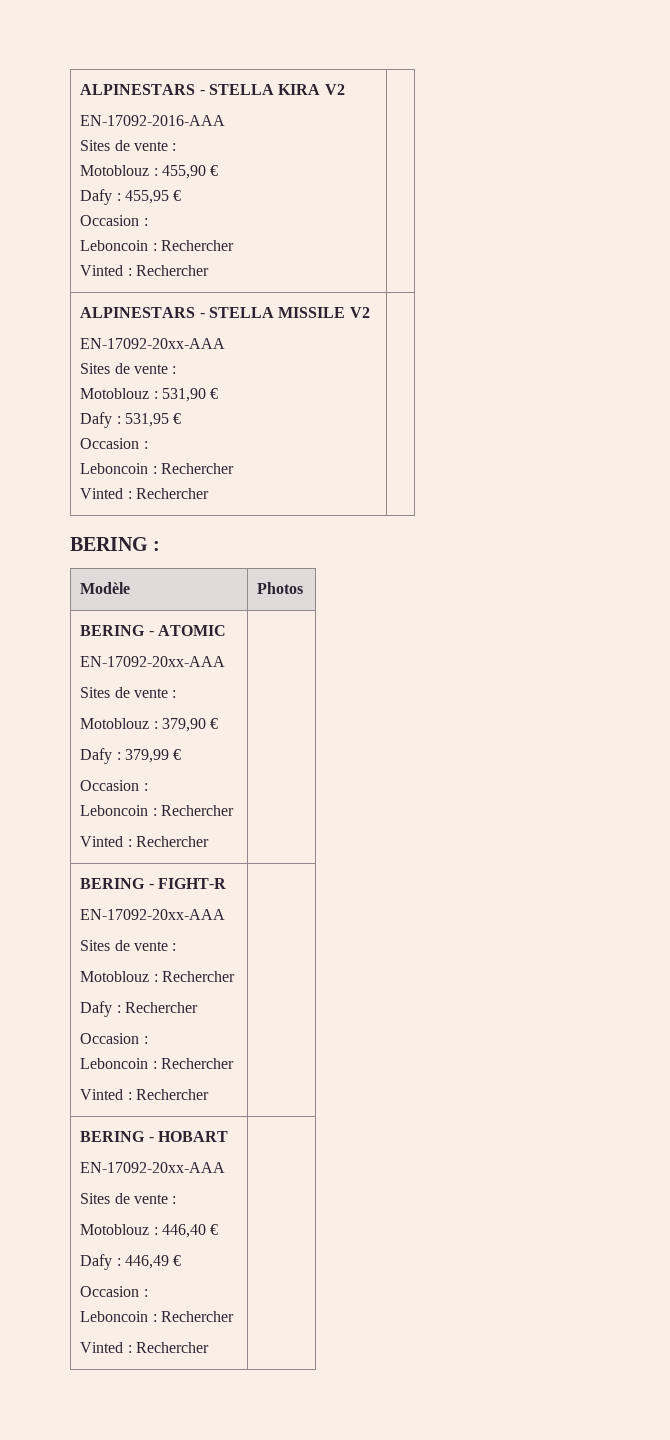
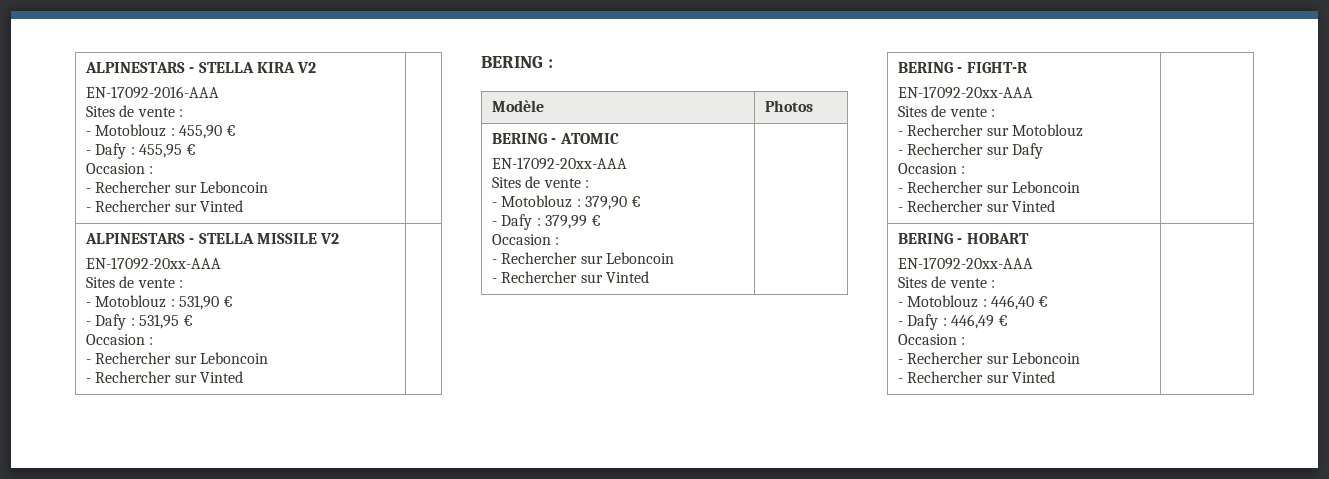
(177, 147) none -> [86,131,92,136] -
(219, 170) none -> [86,150,92,155] -
[80,240,234,251] [80,265,209,276] Leboncoin : Rechercher // Vinted : Rechercher -> [86,181,269,193] [86,200,244,212] - Rechercher sur Leboncoin // - Rechercher sur Vinted
(177, 370) none -> [86,302,92,307] -
(219, 393) none -> [86,321,92,326] -
[80,463,234,474] [80,488,209,499] Leboncoin : Rechercher // Vinted : Rechercher -> [86,352,269,364] [86,371,244,383] - Rechercher sur Leboncoin // - Rechercher sur Vinted
(177, 694) none -> [492,202,498,207] -
(219, 723) none -> [492,221,498,226] -
[80,805,234,816] [80,836,209,847] Leboncoin : Rechercher // Vinted : Rechercher -> [492,252,675,264] [492,271,650,283] - Rechercher sur Leboncoin // - Rechercher sur Vinted
[80,971,235,982] [80,1001,198,1017] [80,1033,148,1044] [80,1058,234,1069] [80,1089,209,1100] Motoblouz : Rechercher // Dafy : Rechercher // Occasion : // Leboncoin : Rechercher // Vinted : Rechercher -> [898,124,1084,137] [898,143,1044,159] [898,163,966,174] [898,181,1081,193] [898,200,1056,212] - Rechercher sur Motoblouz // - Rechercher sur Dafy // Occasion : // - Rechercher sur Leboncoin // - Rechercher sur Vinted
(177, 1200) none -> [898,302,904,307] -
(219, 1229) none -> [898,321,904,326] -
[80,1311,234,1322] [80,1342,209,1353] Leboncoin : Rechercher // Vinted : Rechercher -> [898,352,1081,364] [898,371,1056,383] - Rechercher sur Leboncoin // - Rechercher sur Vinted

